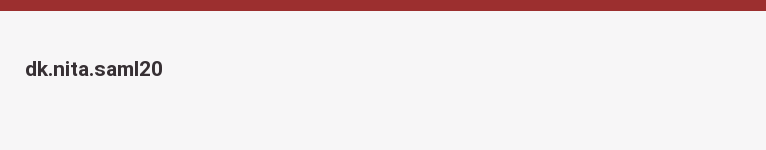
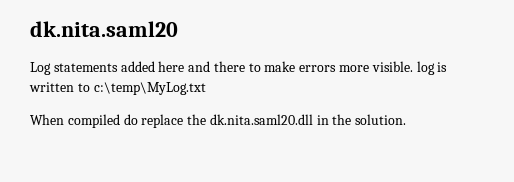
(163, 68) none -> [30,61,448,75] [29,82,206,95] [30,114,407,128] // Log statements added here and there to make errors more visible. log is written to c:\temp\MyLog.txt // When compiled do replace the dk.nita.saml20.dll in the solution.

